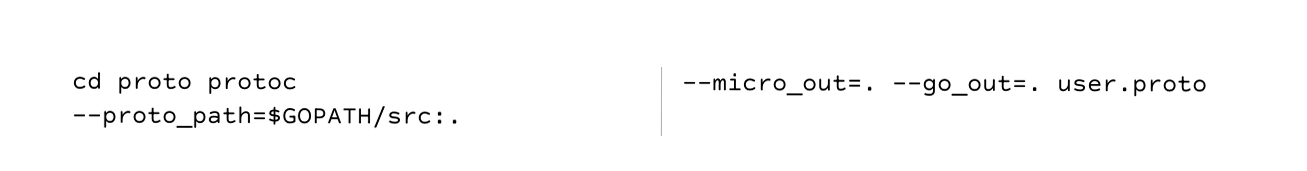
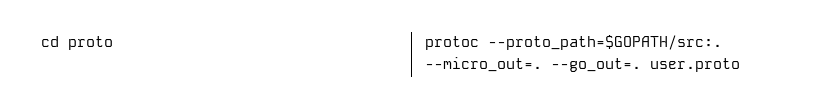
(193, 83) none -> (113, 43) //

